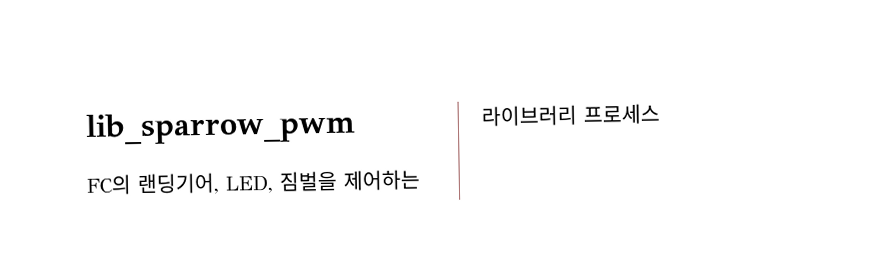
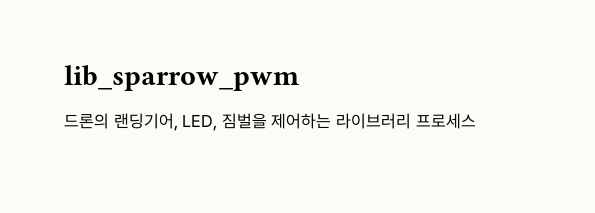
[86,174,131,195] FC의 -> [64,113,109,129] 드론의

